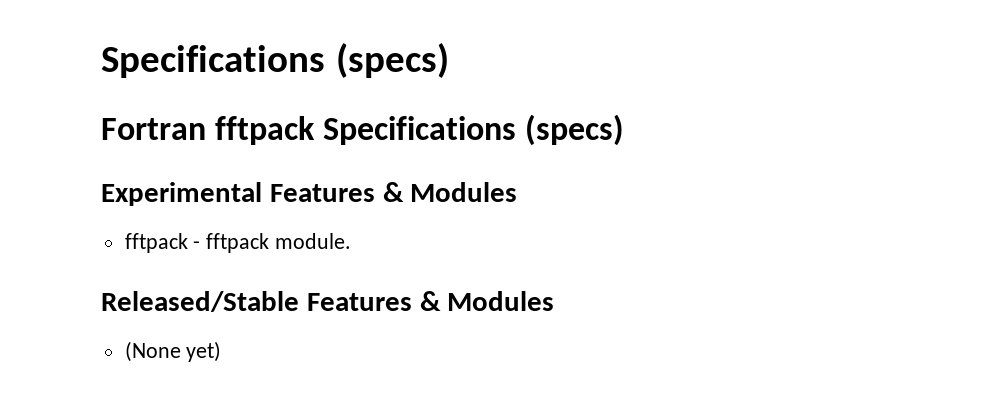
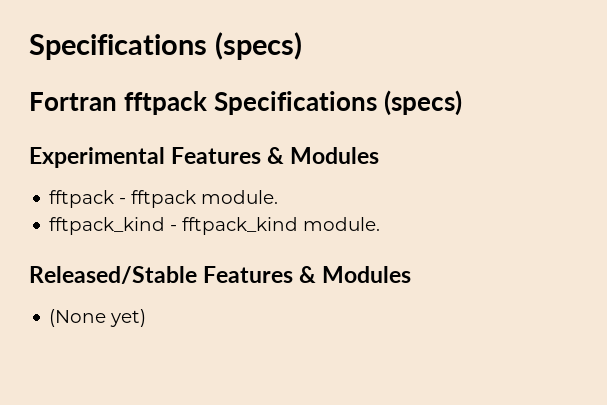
(352, 241) none -> [49,217,381,235] // fftpack_kind - fftpack_kind module.

